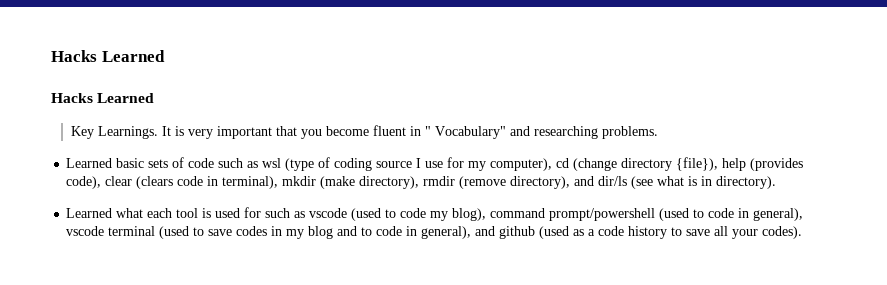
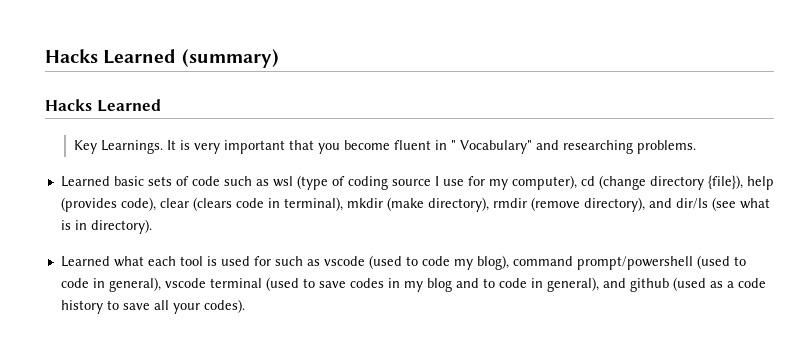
[51,50,165,62] Hacks Learned -> [45,49,279,68] Hacks Learned (summary)

